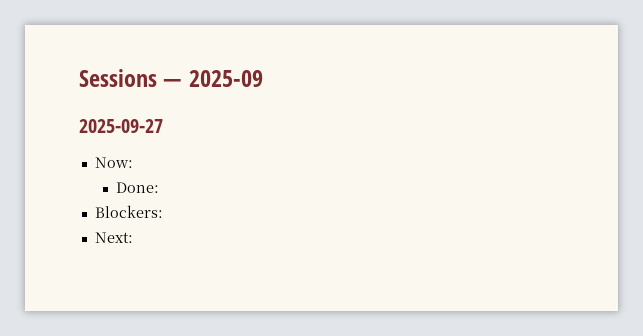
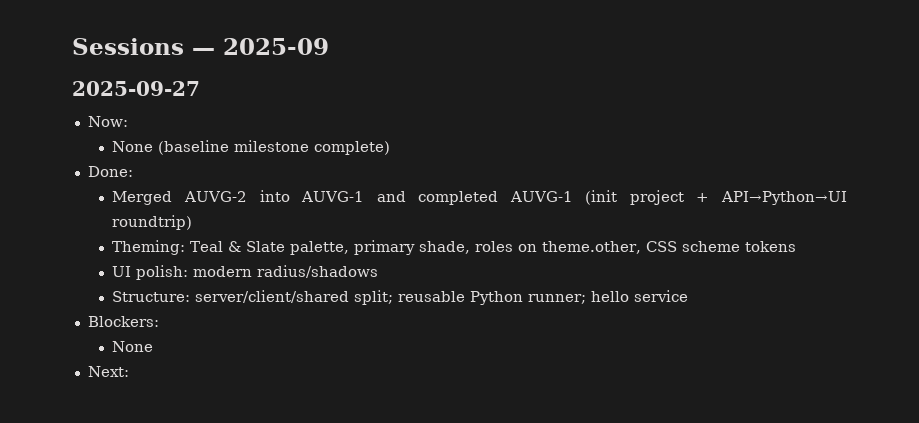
[116,182,160,193] Done: -> [112,140,391,155] [87,166,133,177] [112,190,847,205] [112,215,193,230] [112,240,797,255] [112,265,379,280] [112,290,689,305] None (baseline milestone complete) // Done: // Merged AUVG-2 into AUVG-1 and completed AUVG-1 (init project + API→Python→UI roundtrip) // Theming: Teal & Slate palette, primary shade, roles on theme.other, CSS scheme tokens // UI polish: modern radius/shadows // Structure: server/client/shared split; reusable Python runner; hello service
(163, 211) none -> [112,341,154,352] // None

